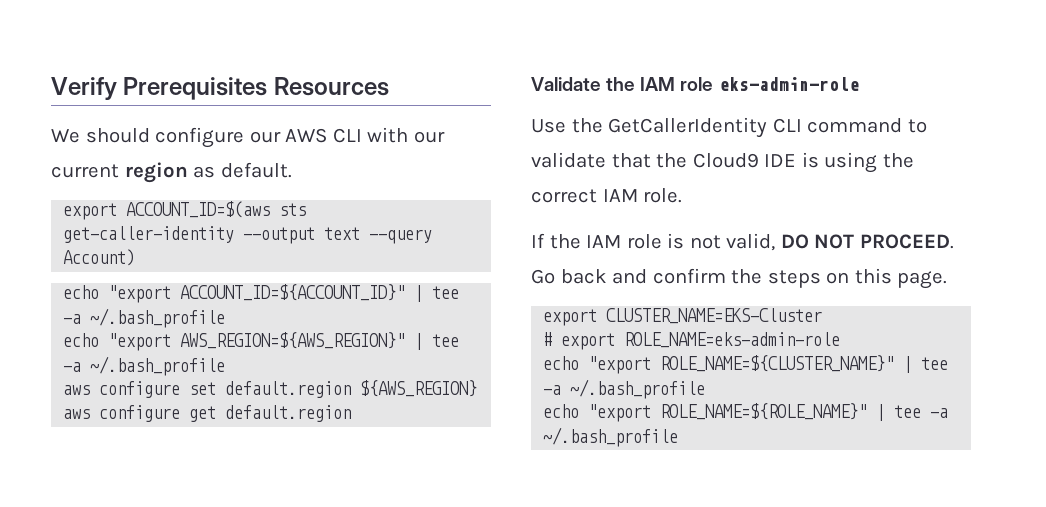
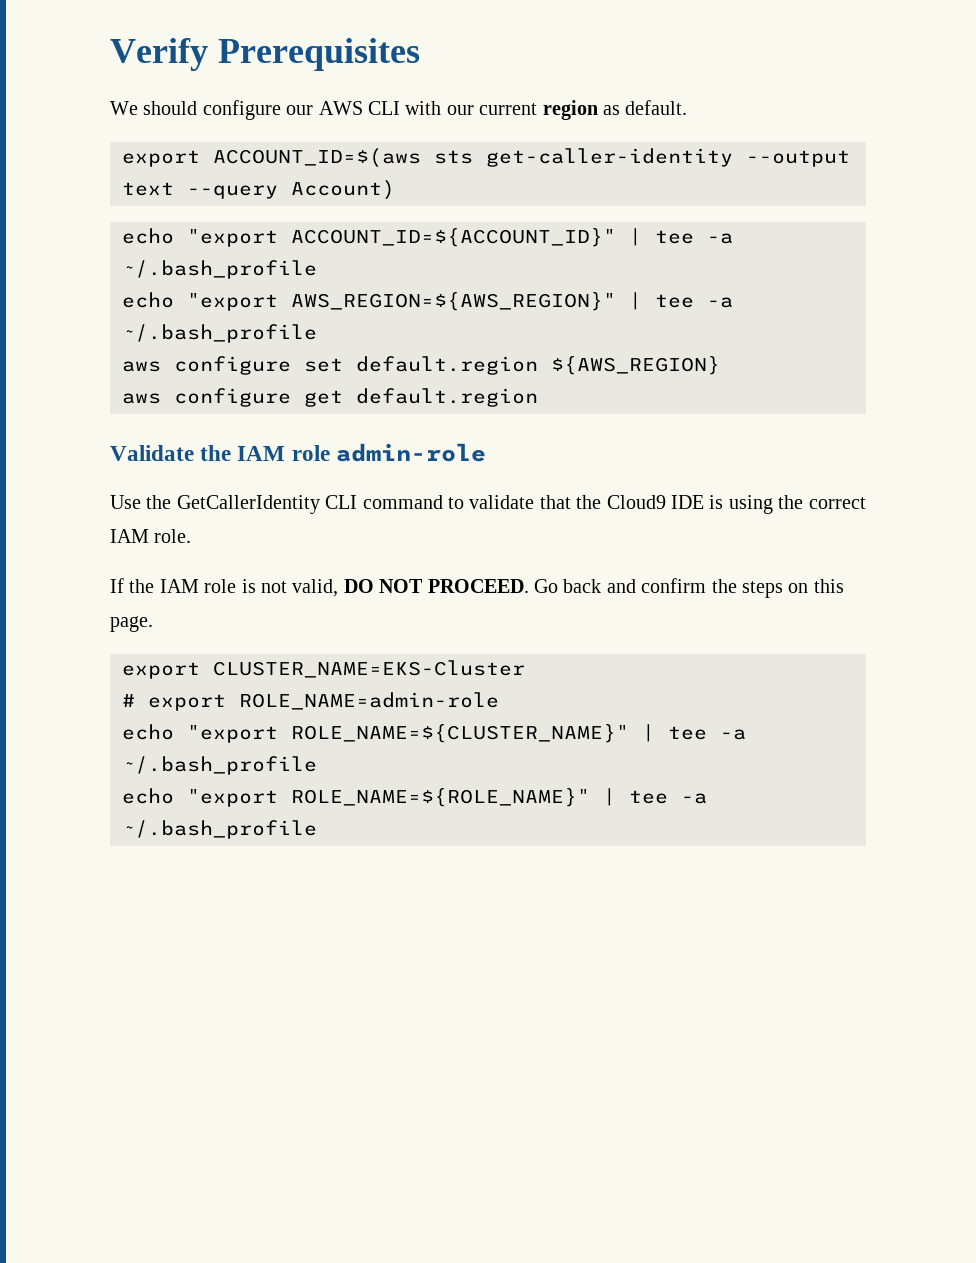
[273,77,389,96] Resources -> (420, 54) none
[718,77,859,91] eks-admin-role -> [335,443,486,462] admin-role
[624,332,841,348] ROLE_NAME=eks-admin-role -> [239,692,499,710] ROLE_NAME=admin-role

